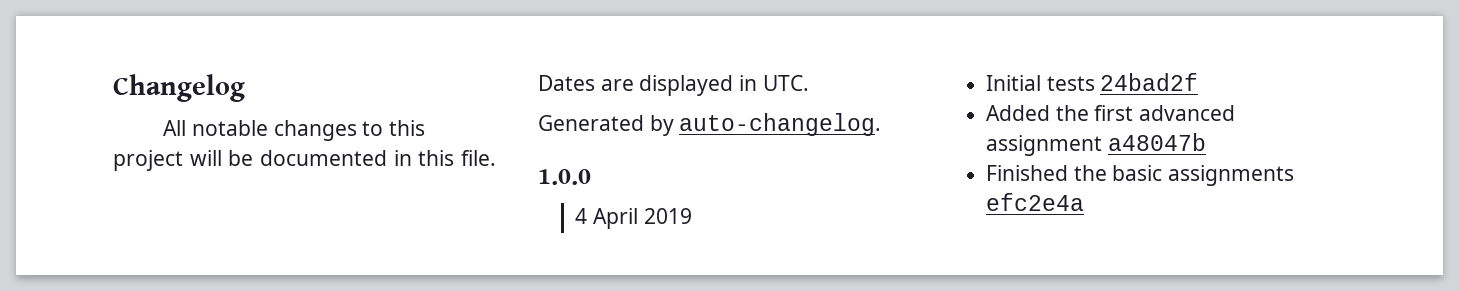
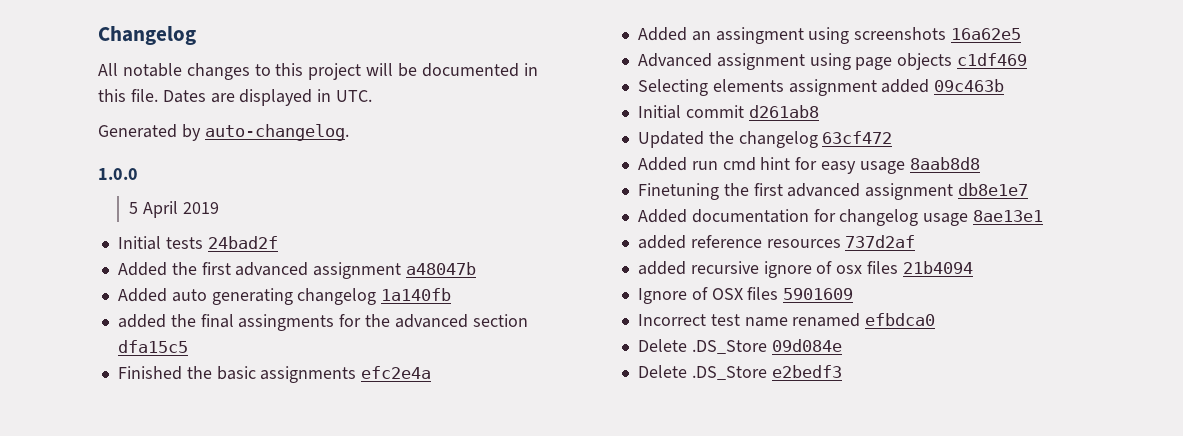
[575,208,588,224] 4 -> [129,202,139,214] 5
(1206, 142) none -> [117,288,452,305] [117,314,528,331] [117,340,188,353] // Added auto generating changelog 1a140fb // added the final assingments for the advanced section dfa15c5
(1085, 202) none -> [637,27,1022,44] [637,53,1028,70] [637,79,1005,96] [637,105,819,119] [637,131,893,148] [637,157,980,174] [637,183,1029,200] [637,209,1044,226] [637,235,916,249] [637,261,973,278] [637,287,854,304] [637,313,936,327] [637,339,842,354] [637,365,842,380] // Added an assingment using screenshots 16a62e5 // Advanced assignment using page objects c1df469 // Selecting elements assignment added 09c463b // Initial commit d261ab8 // Updated the changelog 63cf472 // Added run cmd hint for easy usage 8aab8d8 // Finetuning the first advanced assignment db8e1e7 // Added documentation for changelog usage 8ae13e1 // added reference resources 737d2af // added recursive ignore of osx files 21b4094 // Ignore of OSX files 5901609 // Incorrect test name renamed efbdca0 // Delete .DS_Store 09d084e // Delete .DS_Store e2bedf3

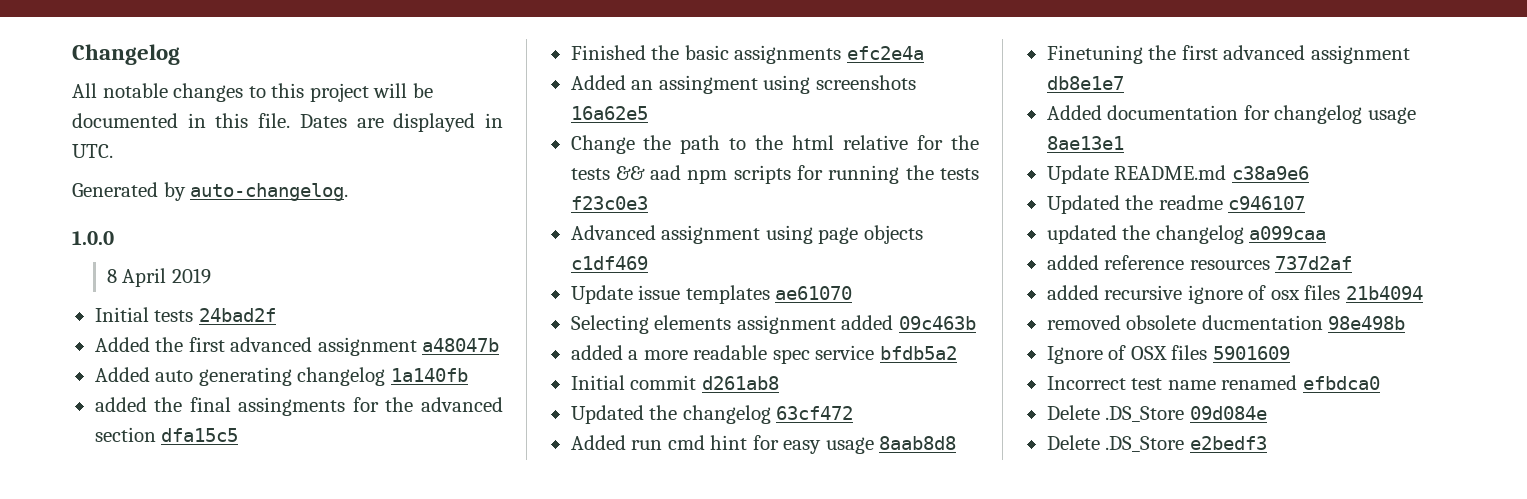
[129,202,139,214] 5 -> [106,269,117,283] 8
(1022, 34) none -> [570,135,979,154] [570,165,979,184] [570,196,648,210] // Change the path to the html relative for the tests && aad npm scripts for running the tests f23c0e3
(1028, 59) none -> [570,285,853,304] // Update issue templates ae61070
(1005, 85) none -> [570,345,957,364] // added a more readable spec service bfdb5a2
(1044, 216) none -> [1046,165,1309,184] [1046,195,1306,214] [1046,225,1327,244] // Update README.md c38a9e6 // Updated the readme c946107 // updated the changelog a099caa
(973, 267) none -> [1046,315,1406,330] // removed obsolete ducmentation 98e498b

